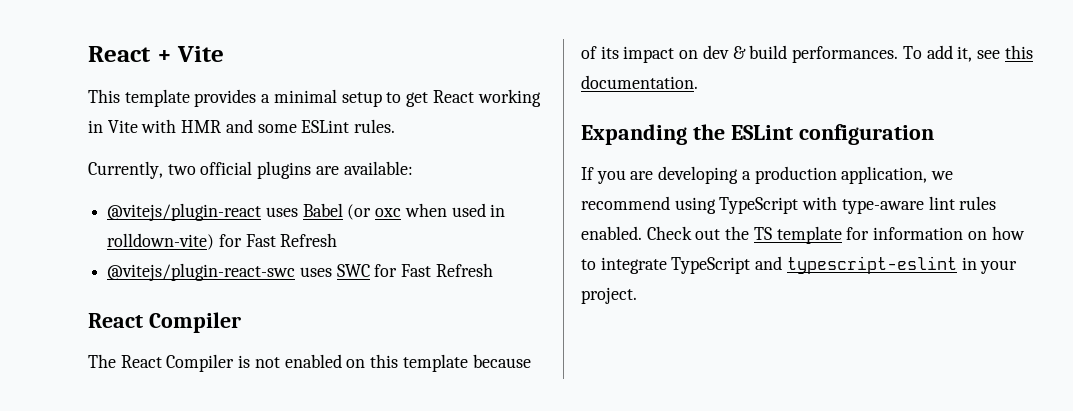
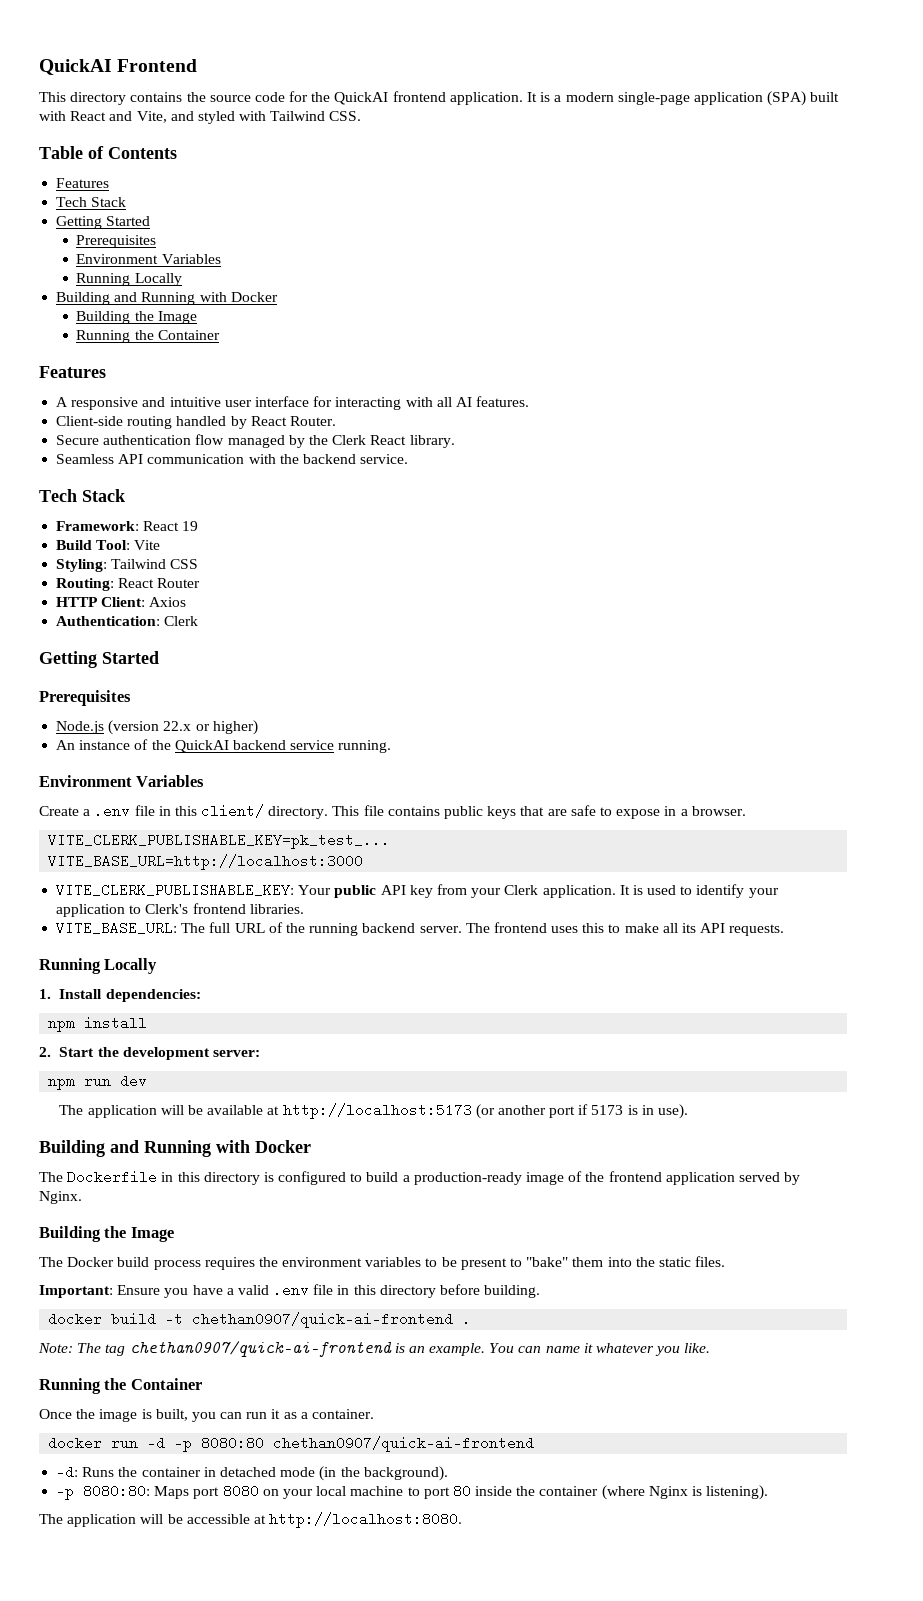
[88,46,225,62] [88,89,541,107] [88,119,396,133] [88,161,413,179] [107,203,506,221] [107,233,338,250] [107,263,493,281] [88,312,241,333] [88,354,531,372] [581,45,1033,63] [581,75,698,89] [581,124,934,145] [581,166,954,184] [581,196,997,214] [581,226,1025,244] [581,256,1018,274] [581,287,637,304] React + Vite // This template provides a minimal setup to get React working in Vite with HMR and some ESLint rules. // Currently, two official plugins are available: // @vitejs/plugin-react uses Babel (or oxc when used in rolldown-vite) for Fast Refresh // @vitejs/plugin-react-swc uses SWC for Fast Refresh // React Compiler // The React Compiler is not enabled on this template because of its impact on dev & build performances. To add it, see this documentation. // Expanding the ESLint configuration // If you are developing a production application, we recommend using TypeScript with type-aware lint rules enabled. Check out the TS template for information on how to integrate TypeScript and typescript-eslint in your project. -> [39,59,198,75] [39,91,840,106] [39,111,362,124] [39,146,177,159] [56,178,110,188] [56,197,127,207] [56,216,151,229] [76,235,157,248] [76,254,221,264] [76,273,182,286] [56,292,278,305] [76,311,197,324] [76,330,220,343] [39,366,106,378] [56,396,530,410] [56,416,336,429] [56,434,455,448] [56,454,409,464] [39,489,125,502] [56,521,199,531] [56,540,161,550] [56,559,199,572] [56,578,201,591] [56,597,187,607] [56,616,199,626] [39,651,159,668] [39,690,131,706] [56,720,258,735] [56,739,392,753] [39,775,205,787] [39,804,746,819] [48,833,391,849] [48,854,364,870] [56,883,779,898] [56,903,304,917] [56,921,785,936] [39,958,158,974] [39,989,201,1002] [48,1016,148,1032] [39,1047,260,1060] [48,1074,148,1090] [59,1103,689,1119] [39,1140,311,1157] [39,1170,801,1185] [39,1191,82,1204] [39,1226,174,1242] [39,1256,726,1270] [39,1283,541,1298] [48,1312,472,1328] [38,1341,711,1357] [39,1378,202,1394] [39,1409,375,1422] [48,1436,535,1452] [56,1465,448,1481] [56,1484,769,1500] [39,1512,463,1528] QuickAI Frontend // This directory contains the source code for the QuickAI frontend application. It is a modern single-page application (SPA) built with React and Vite, and styled with Tailwind CSS. // Table of Contents // Features // Tech Stack // Getting Started // Prerequisites // Environment Variables // Running Locally // Building and Running with Docker // Building the Image // Running the Container // Features // A responsive and intuitive user interface for interacting with all AI features. // Client-side routing handled by React Router. // Secure authentication flow managed by the Clerk React library. // Seamless API communication with the backend service. // Tech Stack // Framework: React 19 // Build Tool: Vite // Styling: Tailwind CSS // Routing: React Router // HTTP Client: Axios // Authentication: Clerk // Getting Started // Prerequisites // Node.js (version 22.x or higher) // An instance of the QuickAI backend service running. // Environment Variables // Create a .env file in this client/ directory. This file contains public keys that are safe to expose in a browser. // VITE_CLERK_PUBLISHABLE_KEY=pk_test_... // VITE_BASE_URL=http://localhost:3000 // VITE_CLERK_PUBLISHABLE_KEY: Your public API key from your Clerk application. It is used to identify your application to Clerk's frontend libraries. // VITE_BASE_URL: The full URL of the running backend server. The frontend uses this to make all its API requests. // Running Locally // 1. Install dependencies: // npm install // 2. Start the development server: // npm run dev // The application will be available at http://localhost:5173 (or another port if 5173 is in use). // Building and Running with Docker // The Dockerfile in this directory is configured to build a production-ready image of the frontend application served by Nginx. // Building the Image // The Docker build process requires the environment variables to be present to "bake" them into the static files. // Important: Ensure you have a valid .env file in this directory before building. // docker build -t chethan0907/quick-ai-frontend . // Note: The tag chethan0907/quick-ai-frontend is an example. You can name it whatever you like. // Running the Container // Once the image is built, you can run it as a container. // docker run -d -p 8080:80 chethan0907/quick-ai-frontend // -d: Runs the container in detached mode (in the background). // -p 8080:80: Maps port 8080 on your local machine to port 80 inside the container (where Nginx is listening). // The application will be accessible at http://localhost:8080.

